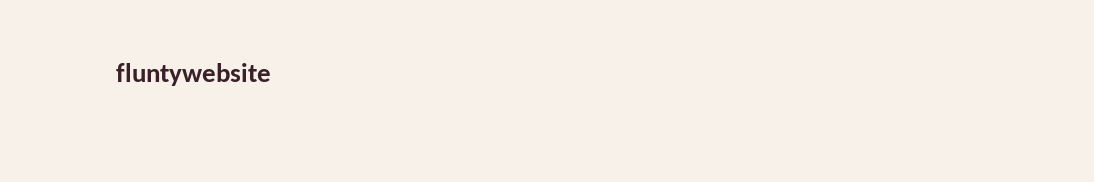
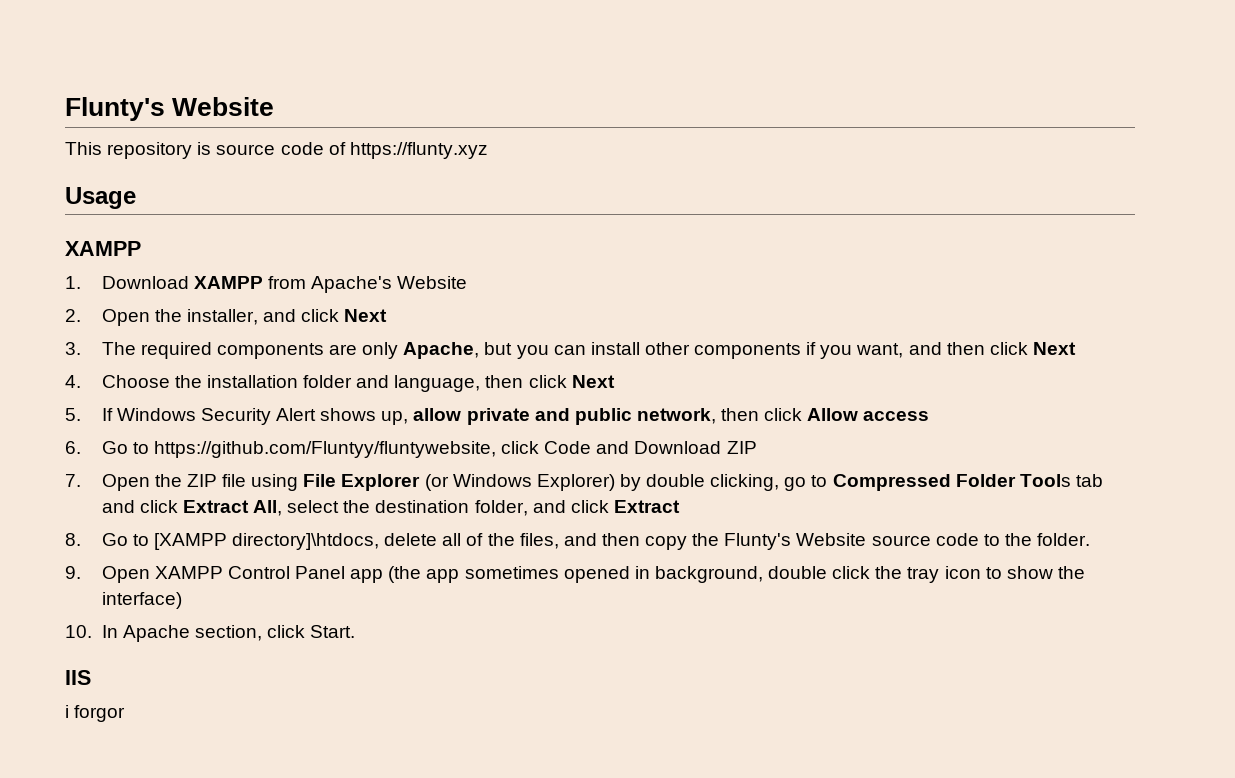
[116,63,271,86] fluntywebsite -> [65,97,275,121] [65,142,488,159] [65,187,136,209] [65,241,141,256] [65,276,468,293] [65,309,388,326] [65,342,1076,359] [65,375,615,392] [65,408,930,425] [65,441,757,458] [65,474,1103,491] [101,500,680,516] [65,533,1091,550] [65,566,1085,583] [101,592,182,609] [65,625,356,642] [65,670,91,685] [65,705,126,722] Flunty's Website // This repository is source code of https://flunty.xyz // Usage // XAMPP // 1. Download XAMPP from Apache's Website // 2. Open the installer, and click Next // 3. The required components are only Apache, but you can install other components if you want, and then click Next // 4. Choose the installation folder and language, then click Next // 5. If Windows Security Alert shows up, allow private and public network, then click Allow access // 6. Go to https://github.com/Fluntyy/fluntywebsite, click Code and Download ZIP // 7. Open the ZIP file using File Explorer (or Windows Explorer) by double clicking, go to Compressed Folder Tools tab and click Extract All, select the destination folder, and click Extract // 8. Go to [XAMPP directory]\htdocs, delete all of the files, and then copy the Flunty's Website source code to the folder. // 9. Open XAMPP Control Panel app (the app sometimes opened in background, double click the tray icon to show the interface) // 10. In Apache section, click Start. // IIS // i forgor

